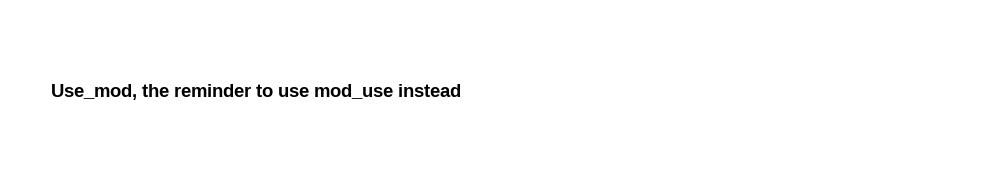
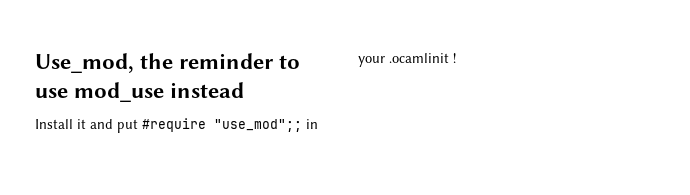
(461, 90) none -> [35,118,318,133] [358,53,456,67] // Install it and put #require "use_mod";; in your .ocamlinit !

